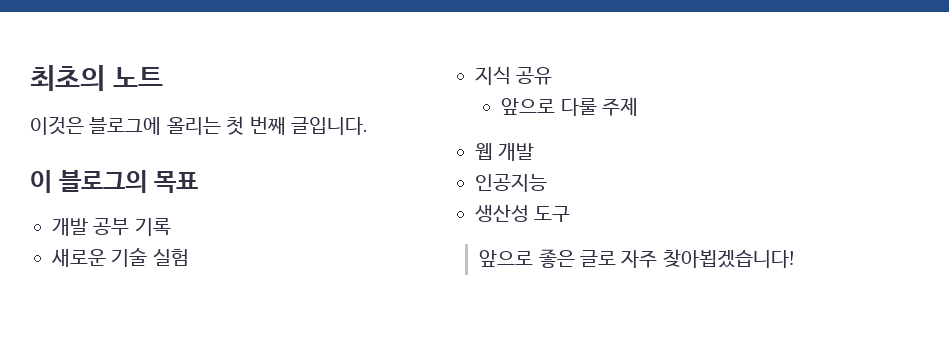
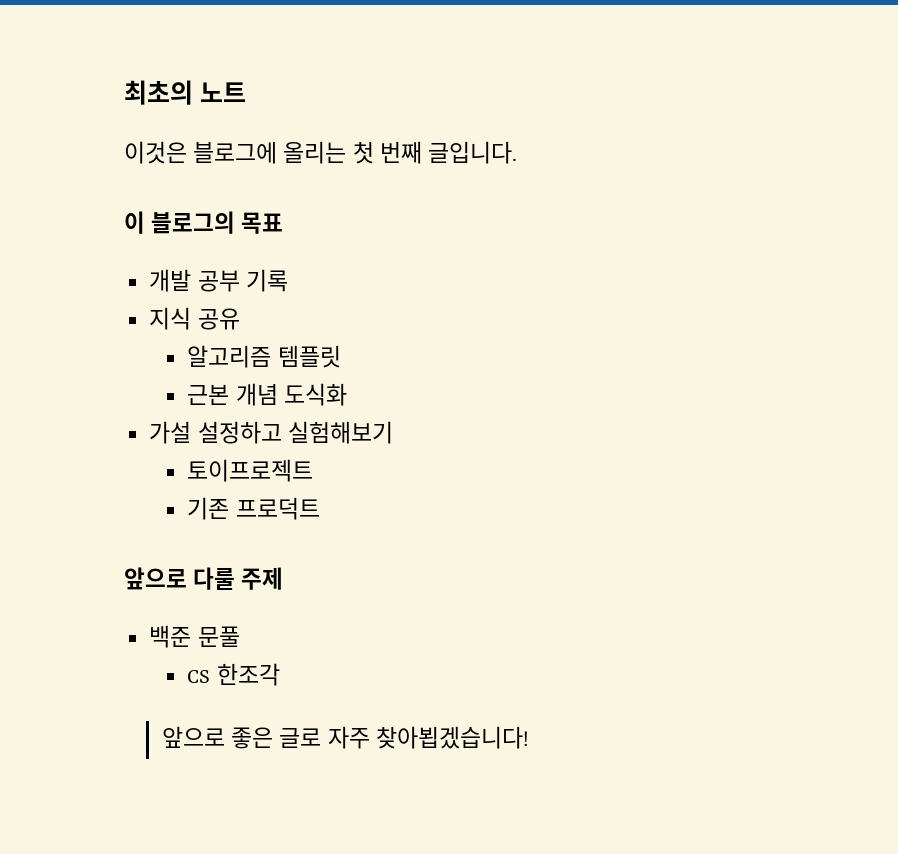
[51,248,189,267] // 새로운 기술 실험 -> (288, 280) none
[501,97,638,116] [475,143,535,161] [475,174,547,192] [475,204,571,222] 앞으로 다룰 주제 // 웹 개발 // 인공지능 // 생산성 도구 -> [187,345,341,368] [187,383,347,406] [149,421,393,444] [187,459,314,482] [187,497,320,520] [124,567,284,590] [149,625,240,648] [187,663,280,686] 알고리즘 템플릿 // 근본 개념 도식화 // 가설 설정하고 실험해보기 // 토이프로젝트 // 기존 프로덕트 // 앞으로 다룰 주제 // 백준 문풀 // CS 한조각

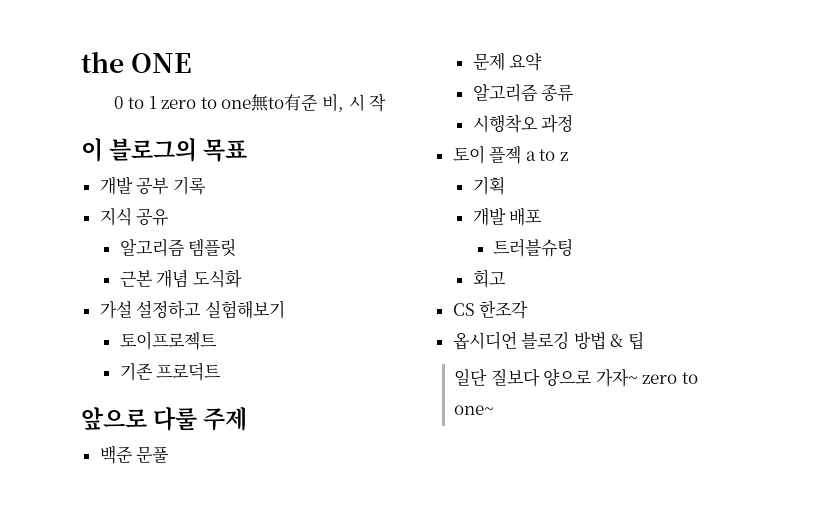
[124,80,246,105] [124,141,518,164] 최초의 노트 // 이것은 블로그에 올리는 첫 번째 글입니다. -> [81,51,193,73] [114,93,387,112] the ONE // 0 to 1 zero to one無to有준 비, 시 작
[187,663,280,686] [162,726,529,749] CS 한조각 // 앞으로 좋은 글로 자주 찾아뵙겠습니다! -> [472,52,543,71] [472,84,575,102] [472,114,574,133] [452,145,569,164] [472,177,505,195] [472,207,543,226] [492,238,573,257] [472,269,506,288] [452,300,529,319] [452,331,645,350] [454,368,699,387] [454,405,495,415] 문제 요약 // 알고리즘 종류 // 시행착오 과정 // 토이 플젝 a to z // 기획 // 개발 배포 // 트러블슈팅 // 회고 // CS 한조각 // 옵시디언 블로깅 방법 & 팁 // 일단 질보다 양으로 가자~ zero to one~

